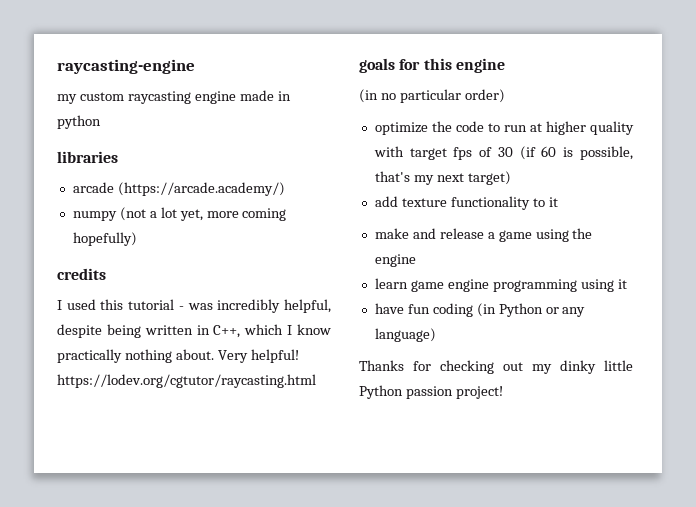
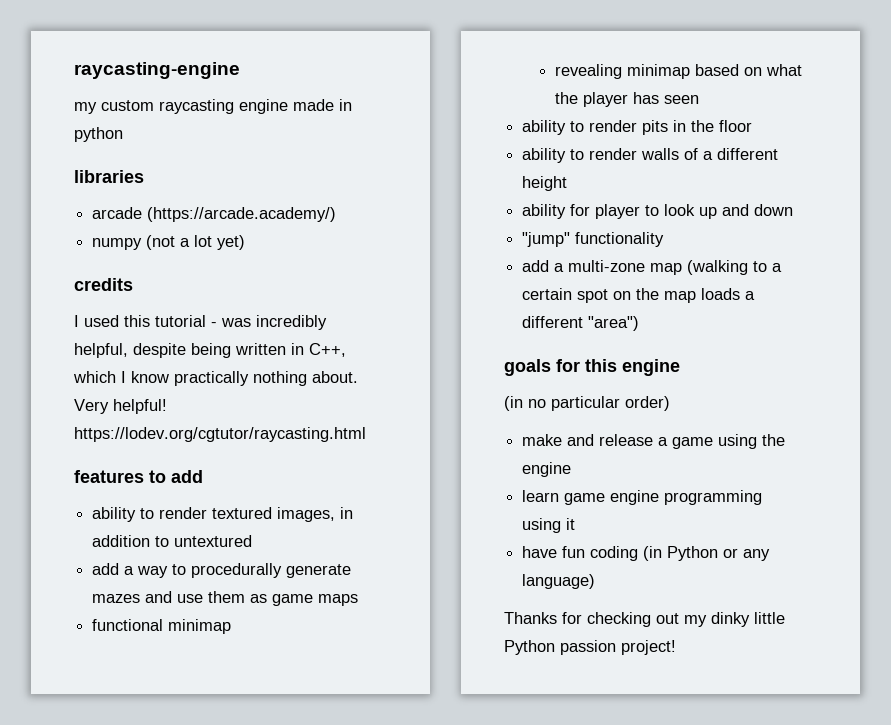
[179,208,287,221] [72,232,137,246] yet, more coming hopefully) -> [217,235,246,250] yet)
(316, 381) none -> [74,470,203,483] [92,507,354,522] [92,535,253,547] [92,563,352,578] [92,591,359,606] [92,619,232,634] [554,64,802,79] [554,92,699,107] [522,120,753,135] [522,148,779,163] [522,176,568,191] [522,204,794,219] [522,232,665,247] [522,260,783,275] [522,288,756,303] [522,316,640,331] // features to add // ability to render textured images, in addition to untextured // add a way to procedurally generate mazes and use them as game maps // functional minimap // revealing minimap based on what the player has seen // ability to render pits in the floor // ability to render walls of a different height // ability for player to look up and down // "jump" functionality // add a multi-zone map (walking to a certain spot on the map loads a different "area")
[374,121,634,135] [373,146,633,160] [374,171,511,185] [374,196,558,210] // optimize the code to run at higher quality with target fps of 30 (if 60 is possible, that's my next target) // add texture functionality to it -> (670, 403) none

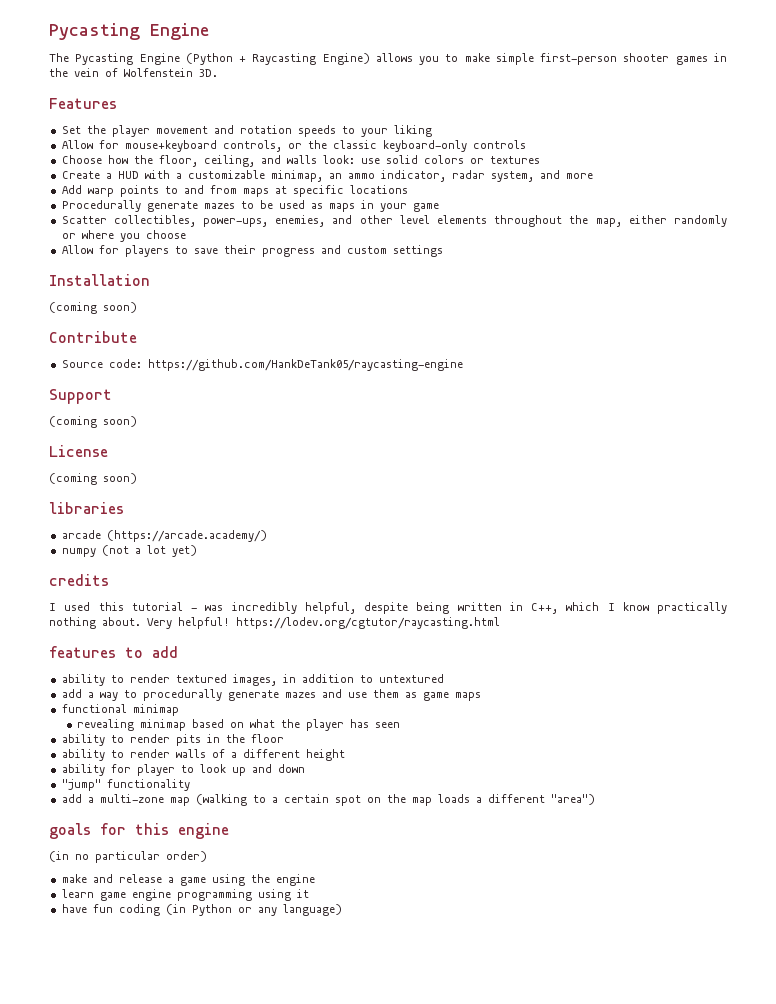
[74,62,240,79] [74,99,352,114] [74,127,123,142] raycasting-engine // my custom raycasting engine made in python -> [49,23,209,40] [49,53,727,65] [49,68,218,77] [49,98,117,109] [61,125,432,137] [61,140,526,152] [61,155,540,167] [61,170,593,182] [61,185,408,197] [61,200,439,212] [61,215,727,227] [61,230,186,242] [61,245,443,257] [49,274,150,286] [49,302,137,314] [49,331,137,343] [61,359,463,371] [49,389,112,404] [49,416,137,428] [49,445,108,457] [49,473,137,485] Pycasting Engine // The Pycasting Engine (Python + Raycasting Engine) allows you to make simple first-person shooter games in the vein of Wolfenstein 3D. // Features // Set the player movement and rotation speeds to your liking // Allow for mouse+keyboard controls, or the classic keyboard-only controls // Choose how the floor, ceiling, and walls look: use solid colors or textures // Create a HUD with a customizable minimap, an ammo indicator, radar system, and more // Add warp points to and from maps at specific locations // Procedurally generate mazes to be used as maps in your game // Scatter collectibles, power-ups, enemies, and other level elements throughout the map, either randomly or where you choose // Allow for players to save their progress and custom settings // Installation // (coming soon) // Contribute // Source code: https://github.com/HankDeTank05/raycasting-engine // Support // (coming soon) // License // (coming soon)
[504,612,785,627] [504,640,676,655] // Thanks for checking out my dinky little Python passion project! -> (342, 910) none

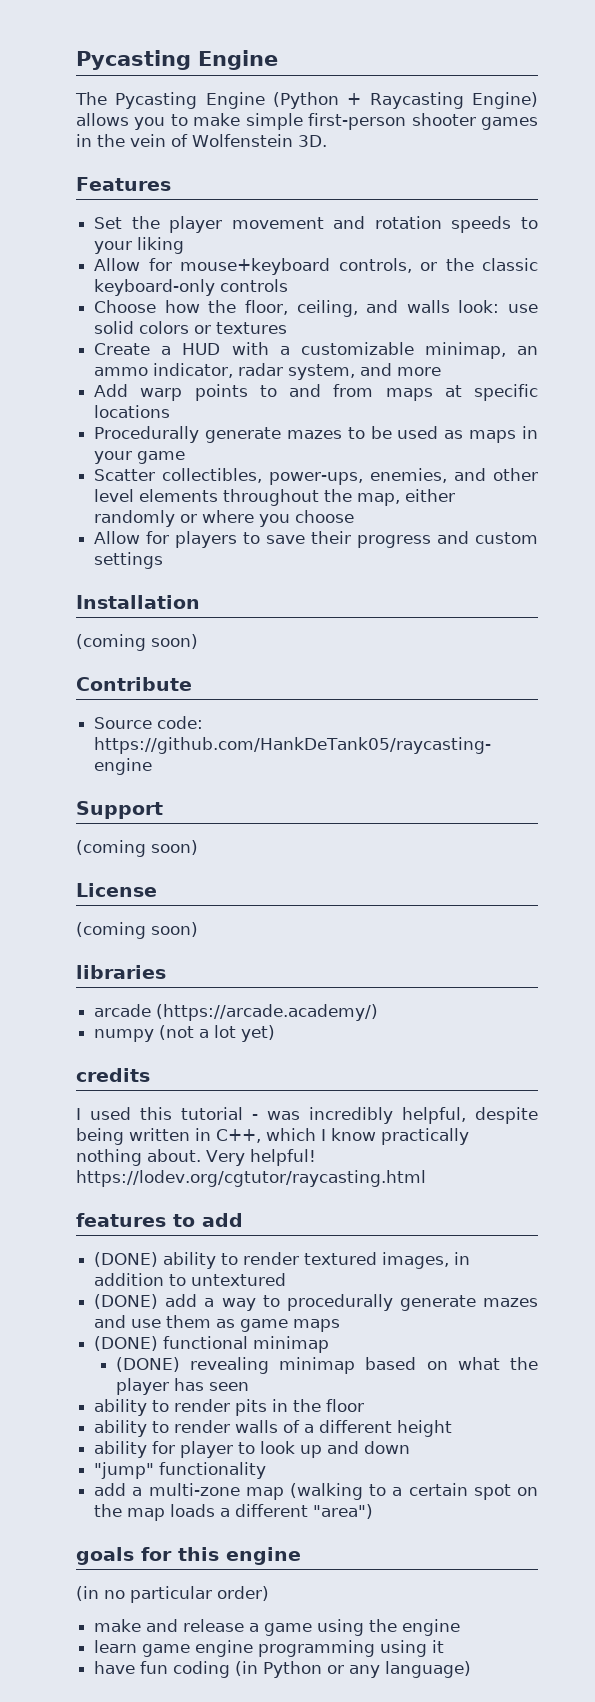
(178, 652) none -> [94,1252,159,1267] (DONE)
(444, 678) none -> [94,1294,159,1309] (DONE)
(481, 696) none -> [94,1336,159,1351] (DONE)
(179, 710) none -> [115,1357,180,1372] (DONE)

